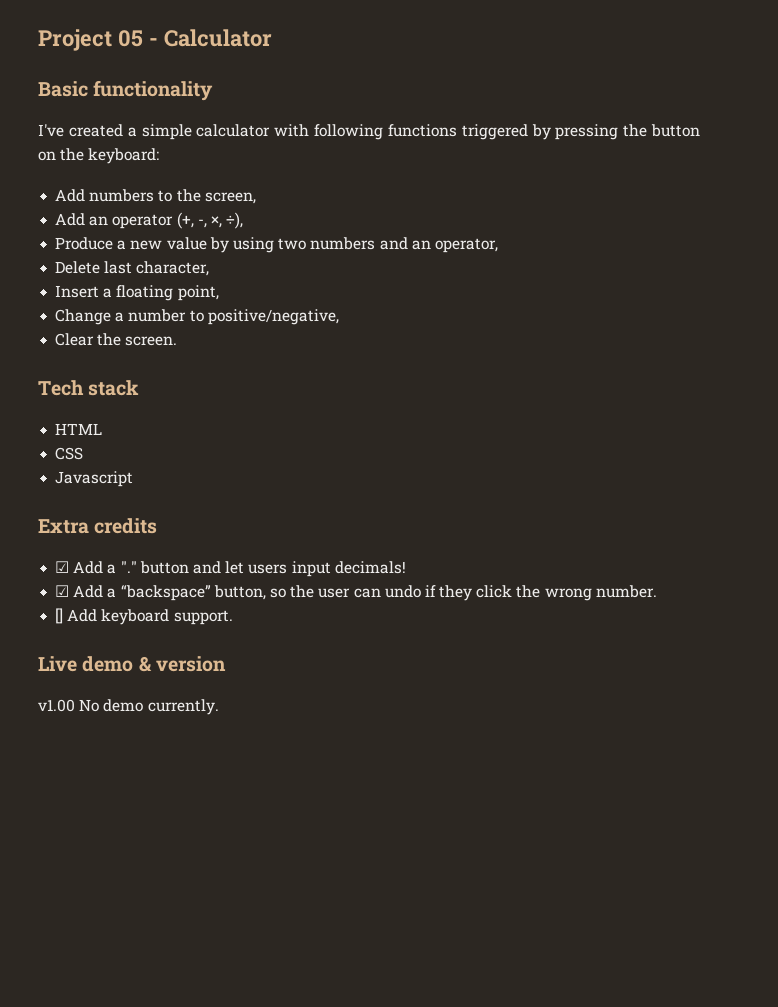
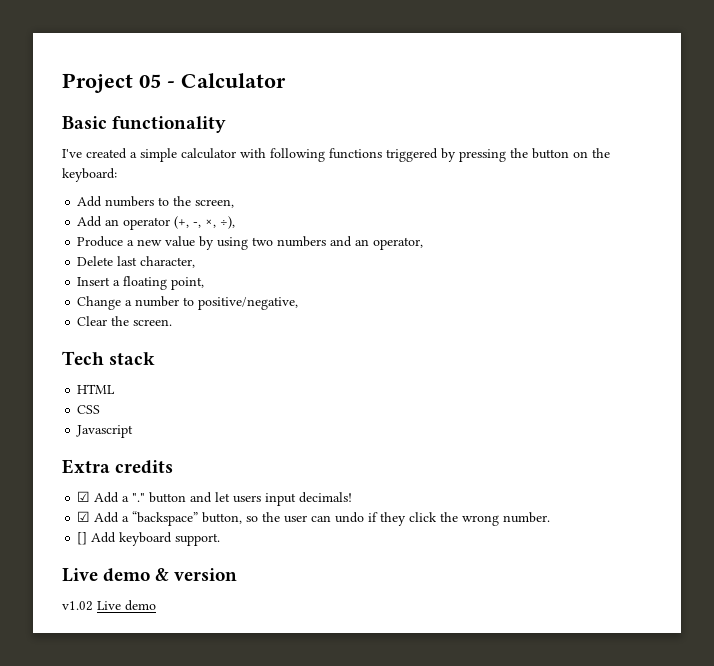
[38,699,219,715] v1.00 No demo currently. -> [62,600,156,611] v1.02 Live demo

